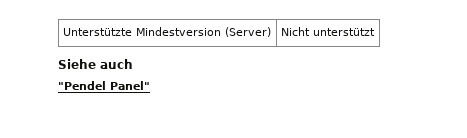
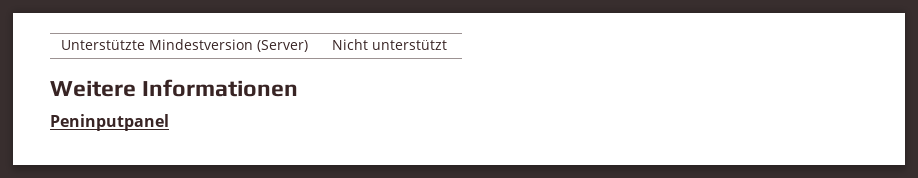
[58,59,133,69] [58,81,150,90] Siehe auch // "Pendel Panel" -> [50,79,299,97] [50,114,169,131] Weitere Informationen // Peninputpanel

